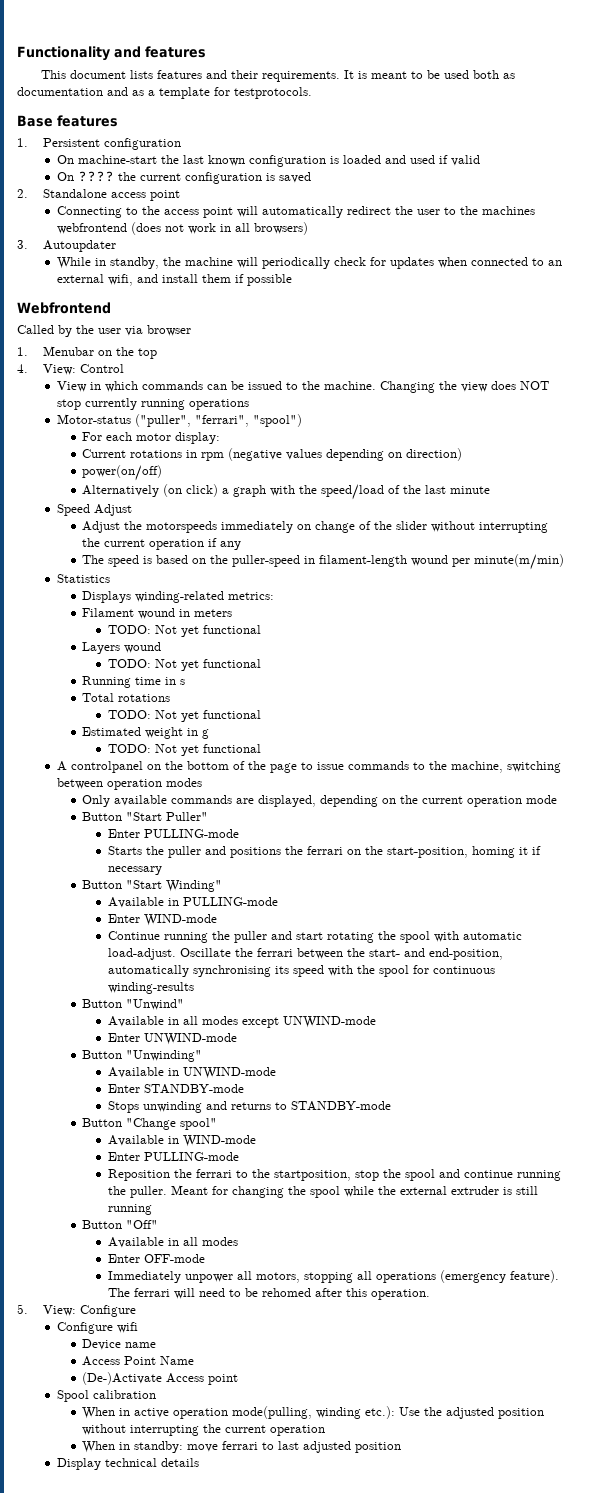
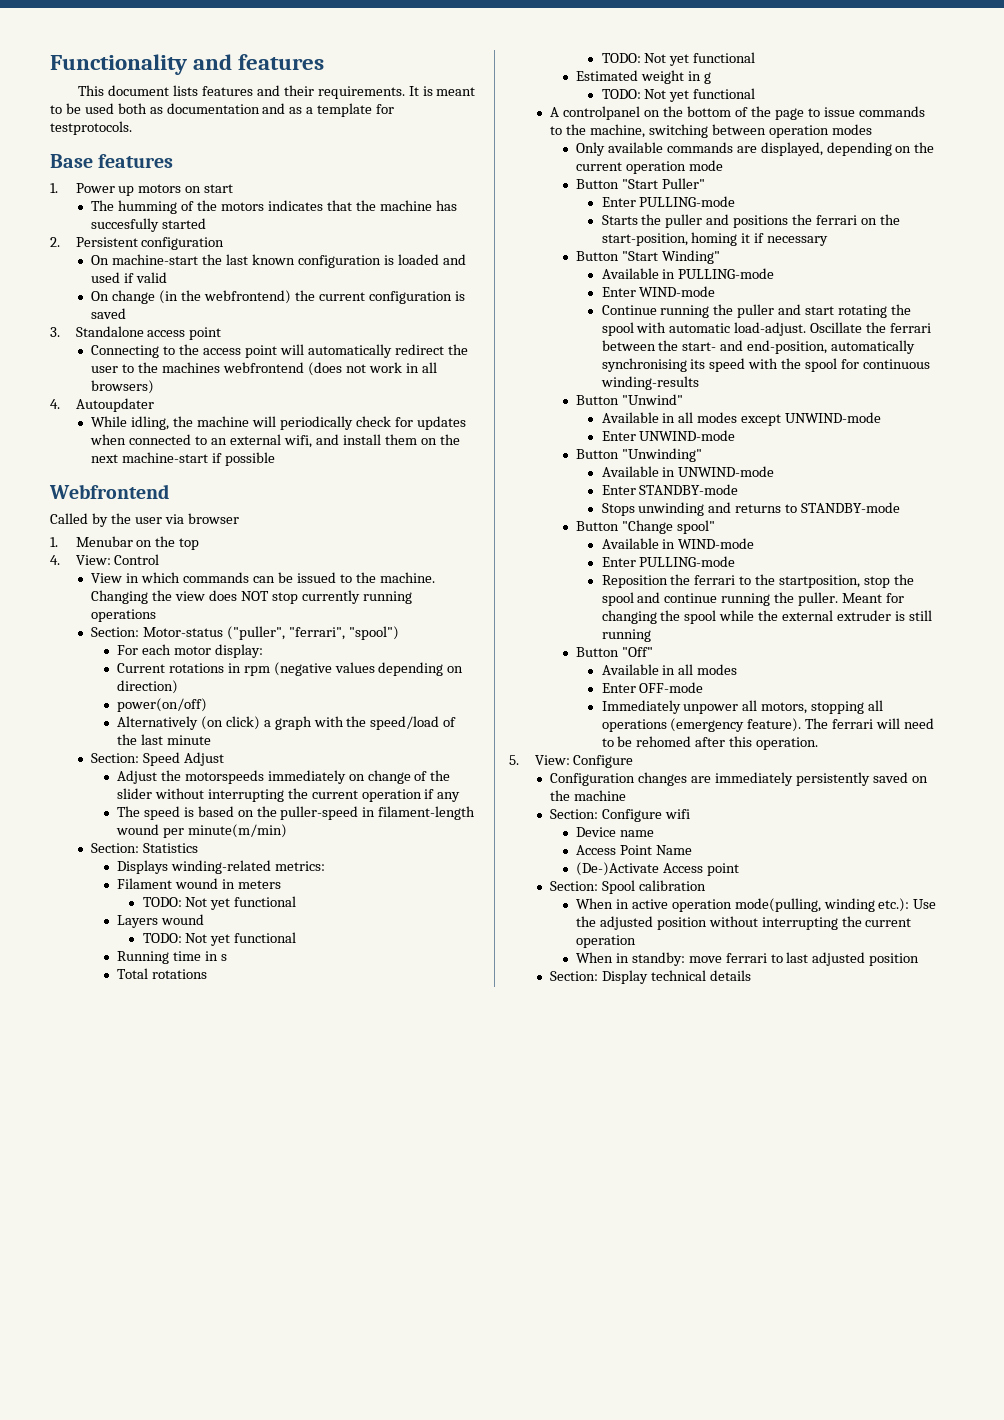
(28, 142) none -> [75,183,234,196] [91,200,457,214] [91,218,207,232] [50,237,60,247] Power up motors on start // The humming of the motors indicates that the machine has succesfully started // 2.
[77,171,114,182] ???? -> [112,290,292,304] change (in the webfrontend)
[17,189,28,198] 2. -> [50,327,60,337] 3.
[17,240,28,249] 3. -> [50,399,60,409] 4.
[94,257,159,269] in standby, -> [131,416,170,430] idling,
(231, 278) none -> [420,434,460,445] [91,452,209,463] on the next machine-start
(249, 404) none -> [91,627,140,637] Section:
(491, 490) none -> [91,753,140,763] Section:
(565, 562) none -> [91,843,140,853] Section:
(136, 1311) none -> [550,772,928,786] [550,790,627,801] [550,809,599,819] Configuration changes are immediately persistently saved on the machine // Section:
(239, 1379) none -> [550,881,599,891] Section:
(402, 1447) none -> [550,971,599,981] Section:

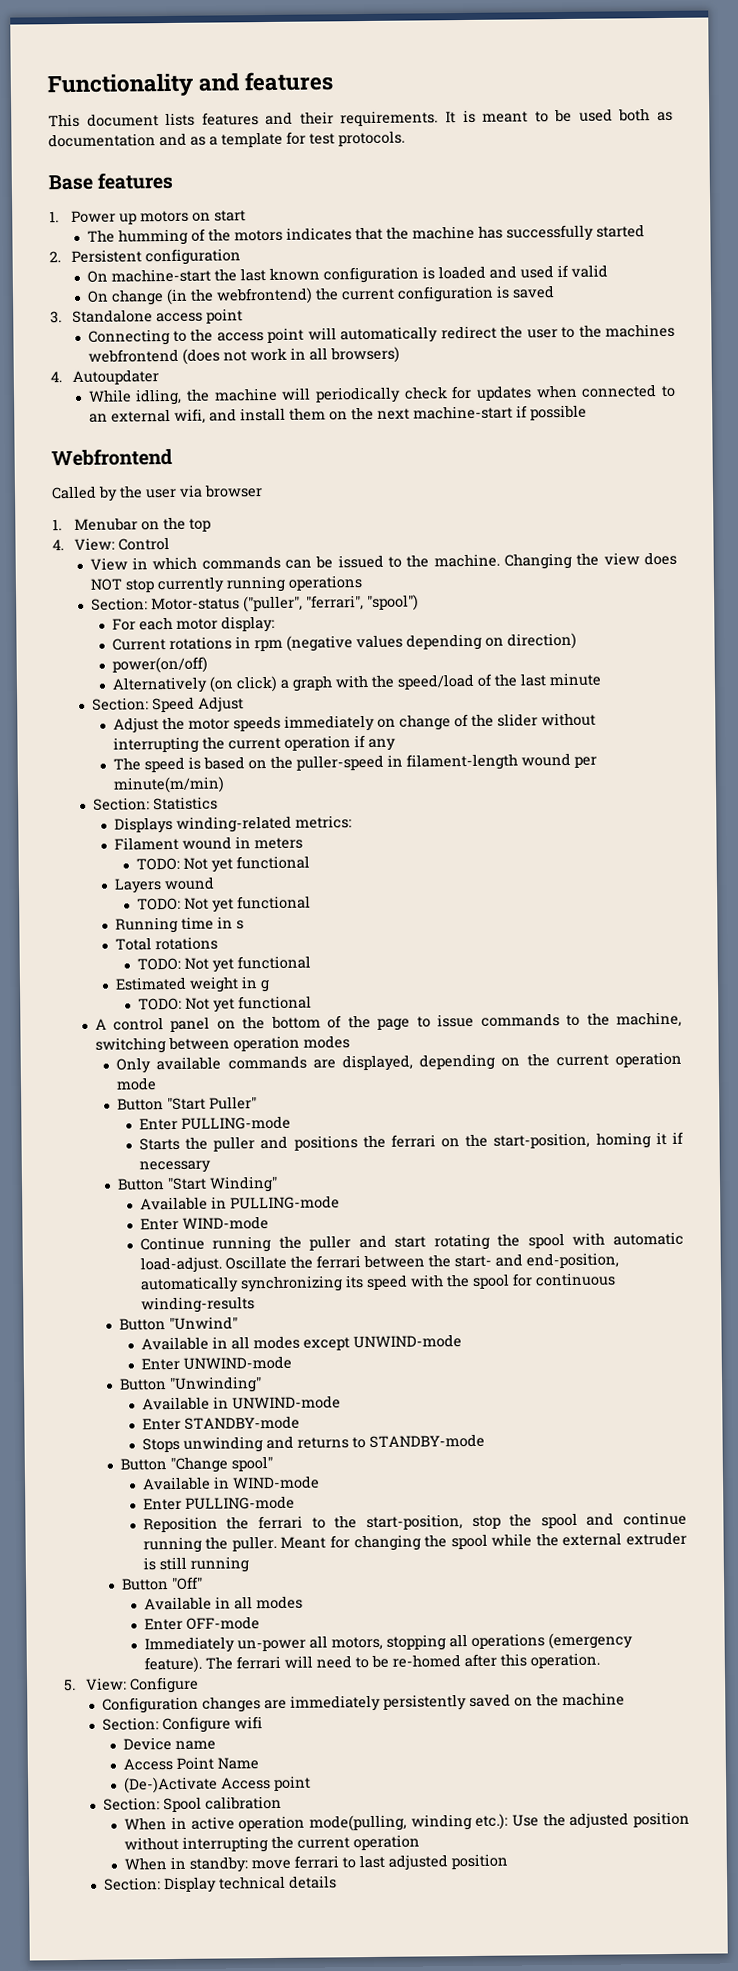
[50,121,132,135] testprotocols. -> [309,130,405,147] test protocols.
[91,218,160,232] succesfully -> [505,224,594,242] successfully
[184,770,264,784] motorspeeds -> [188,715,282,732] motor speeds
[563,106,641,120] controlpanel -> [113,1016,211,1033] control panel
[601,358,687,372] synchronising -> [239,1275,343,1293] synchronizing
[779,575,861,588] startposition, -> [365,1514,463,1531] start-position,
[683,704,739,714] unpower -> [236,1639,306,1652] un-power
[636,736,692,747] rehomed -> [391,1654,461,1668] re-homed

